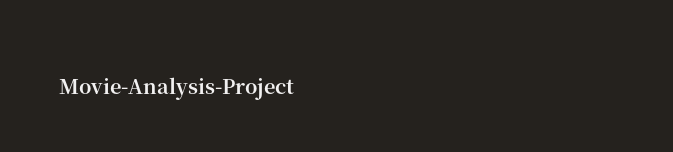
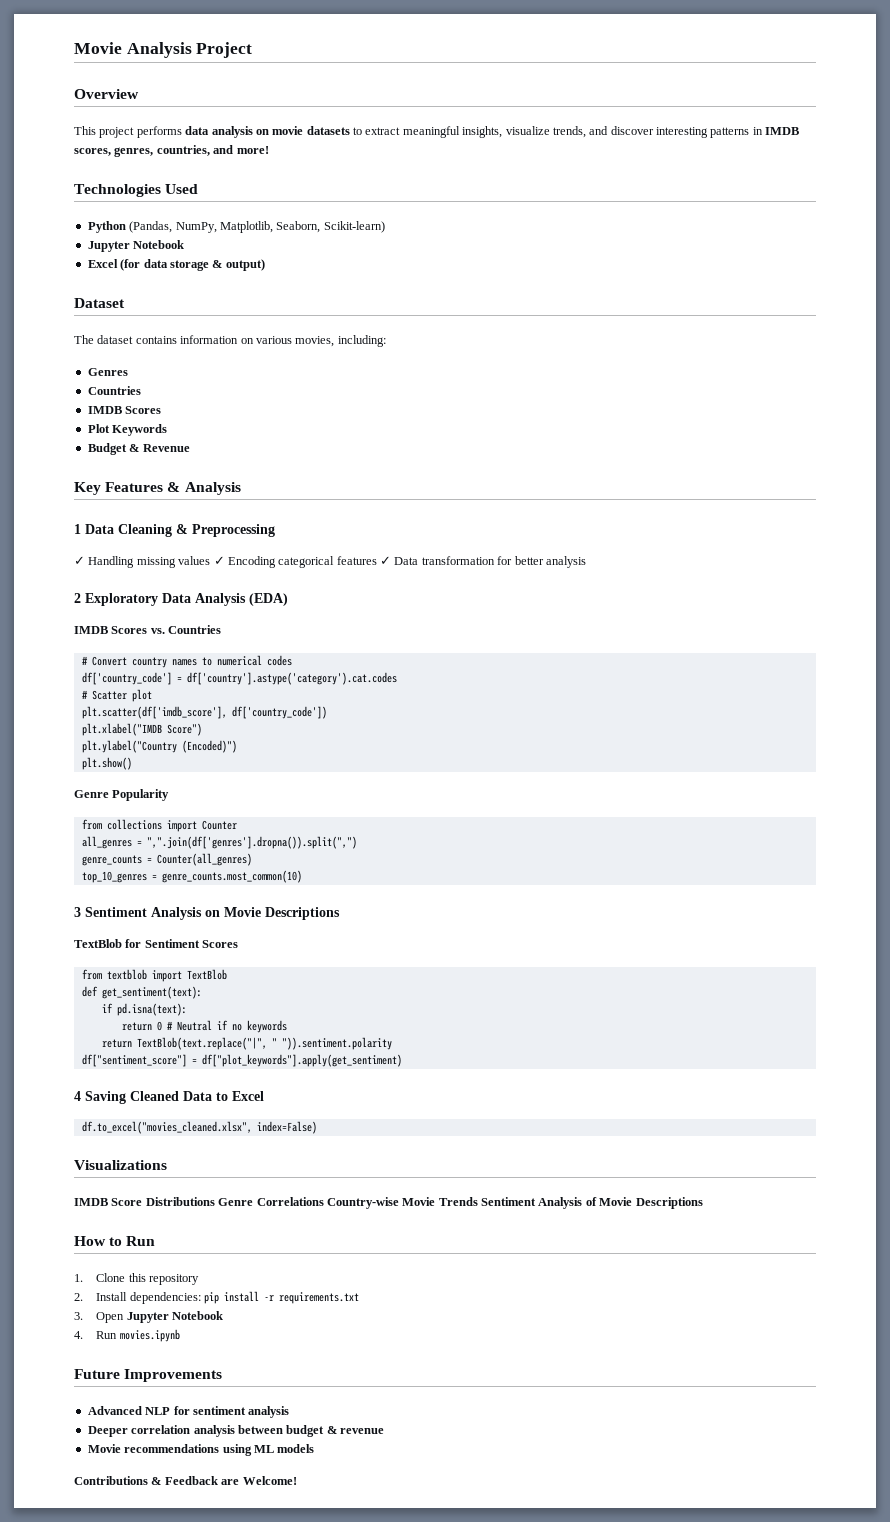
[59,77,294,100] Movie-Analysis-Project -> [74,42,253,58] [74,89,139,99] [74,126,800,138] [74,145,269,157] [74,184,199,197] [87,221,385,233] [87,240,185,252] [87,259,265,271] [74,298,125,308] [74,335,386,347] [87,368,128,376] [87,386,141,395] [87,406,162,414] [87,424,168,436] [87,443,190,455] [74,482,241,495] [74,524,275,537] [74,556,586,568] [74,593,288,606] [74,625,222,634] [81,655,292,668] [81,672,397,685] [81,689,152,702] [81,706,327,719] [81,723,202,736] [81,740,237,753] [81,757,132,770] [74,789,170,801] [81,819,237,832] [81,836,357,849] [81,853,252,866] [81,870,302,883] [74,907,340,920] [74,939,239,948] [81,969,227,982] [81,986,202,999] [101,1003,187,1016] [121,1020,287,1033] [101,1037,392,1050] [81,1054,402,1067] [74,1091,264,1104] [81,1121,317,1134] [74,1160,167,1170] [74,1197,703,1209] [74,1236,156,1246] [74,1273,200,1285] [74,1291,360,1304] [74,1311,224,1323] [74,1329,180,1342] [74,1369,223,1382] [87,1406,290,1418] [87,1425,384,1437] [87,1444,315,1456] [74,1476,297,1485] Movie Analysis Project // Overview // This project performs data analysis on movie datasets to extract meaningful insights, visualize trends, and discover interesting patterns in IMDB scores, genres, countries, and more! // Technologies Used // Python (Pandas, NumPy, Matplotlib, Seaborn, Scikit-learn) // Jupyter Notebook // Excel (for data storage & output) // Dataset // The dataset contains information on various movies, including: // Genres // Countries // IMDB Scores // Plot Keywords // Budget & Revenue // Key Features & Analysis // 1 Data Cleaning & Preprocessing // ✓ Handling missing values ✓ Encoding categorical features ✓ Data transformation for better analysis // 2 Exploratory Data Analysis (EDA) // IMDB Scores vs. Countries // # Convert country names to numerical codes // df['country_code'] = df['country'].astype('category').cat.codes // # Scatter plot // plt.scatter(df['imdb_score'], df['country_code']) // plt.xlabel("IMDB Score") // plt.ylabel("Country (Encoded)") // plt.show() // Genre Popularity // from collections import Counter // all_genres = ",".join(df['genres'].dropna()).split(",") // genre_counts = Counter(all_genres) // top_10_genres = genre_counts.most_common(10) // 3 Sentiment Analysis on Movie Descriptions // TextBlob for Sentiment Scores // from textblob import TextBlob // def get_sentiment(text): // if pd.isna(text): // return 0 # Neutral if no keywords // return TextBlob(text.replace("|", " ")).sentiment.polarity // df["sentiment_score"] = df["plot_keywords"].apply(get_sentiment) // 4 Saving Cleaned Data to Excel // df.to_excel("movies_cleaned.xlsx", index=False) // Visualizations // IMDB Score Distributions Genre Correlations Country-wise Movie Trends Sentiment Analysis of Movie Descriptions // How to Run // 1. Clone this repository // 2. Install dependencies: pip install -r requirements.txt // 3. Open Jupyter Notebook // 4. Run movies.ipynb // Future Improvements // Advanced NLP for sentiment analysis // Deeper correlation analysis between budget & revenue // Movie recommendations using ML models // Contributions & Feedback are Welcome!

